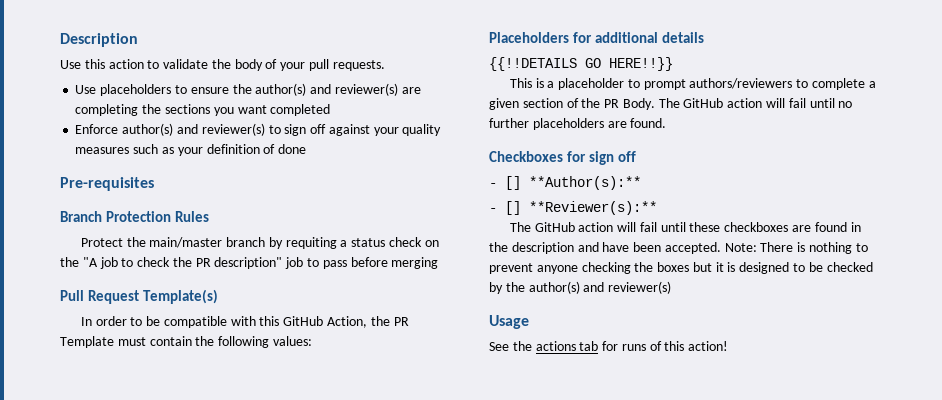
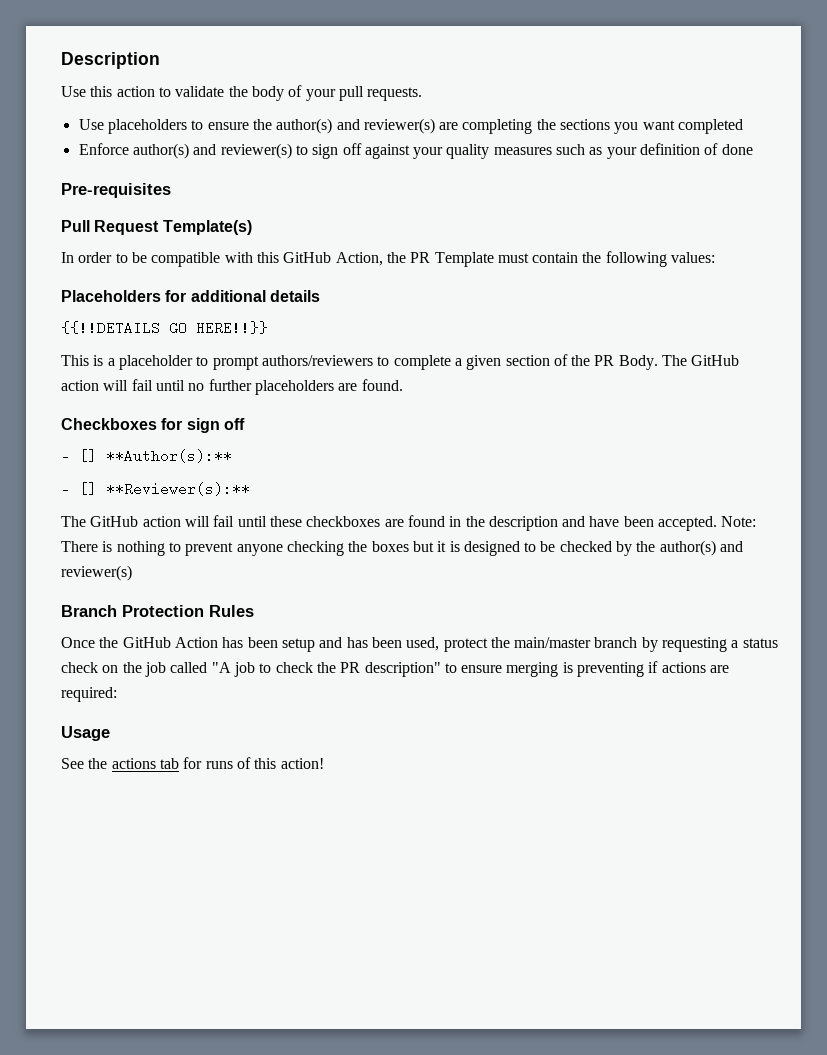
[60,211,209,222] [80,237,439,249] [60,257,439,269] // Branch Protection Rules // Protect the main/master branch by requiting a status check on the "A job to check the PR description" job to pass before merging -> (171, 190) none
(672, 287) none -> [61,605,254,617] [61,637,778,652] [61,661,730,677] [61,687,117,702] // Branch Protection Rules // Once the GitHub Action has been setup and has been used, protect the main/master branch by requesting a status check on the job called "A job to check the PR description" to ensure merging is preventing if actions are required:

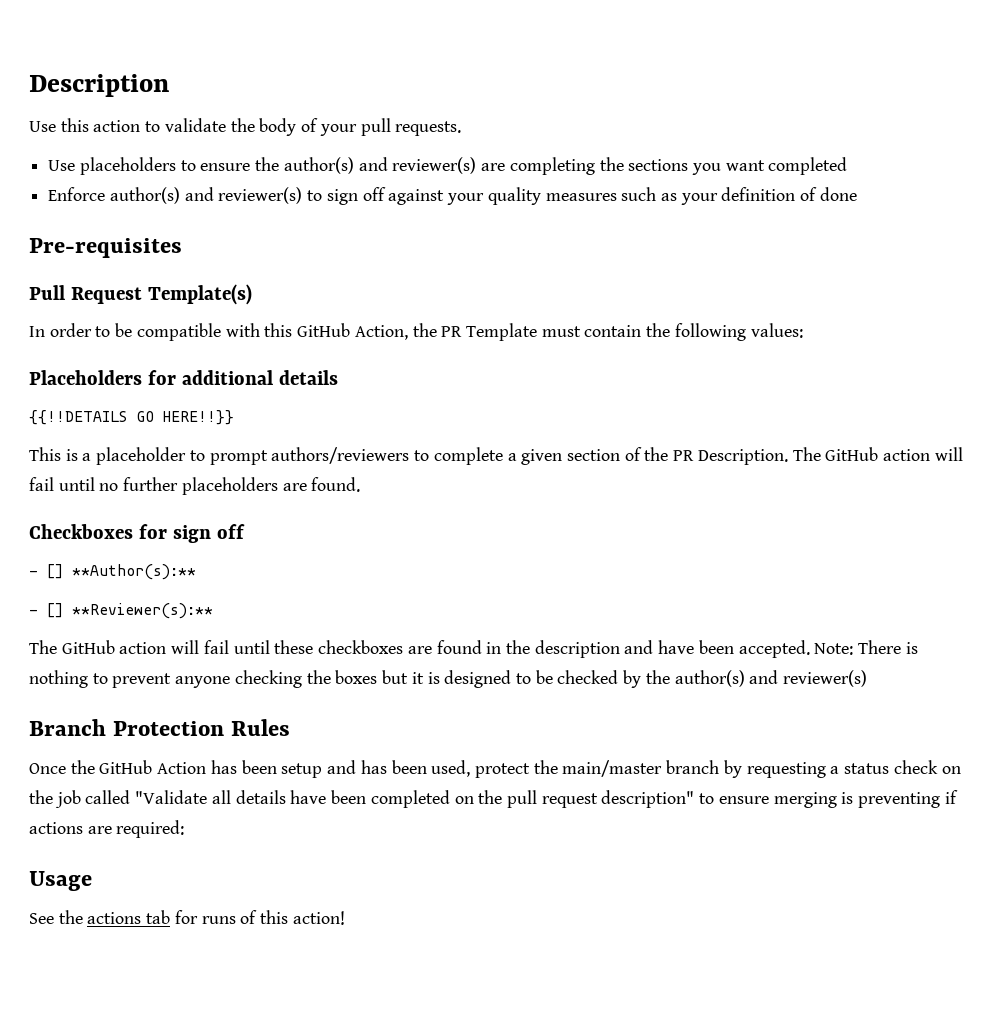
[618,355,658,370] Body. -> [697,449,788,465] Description.
[211,662,361,677] "A job to check the PR -> [135,790,598,808] "Validate all details have been completed on the pull request

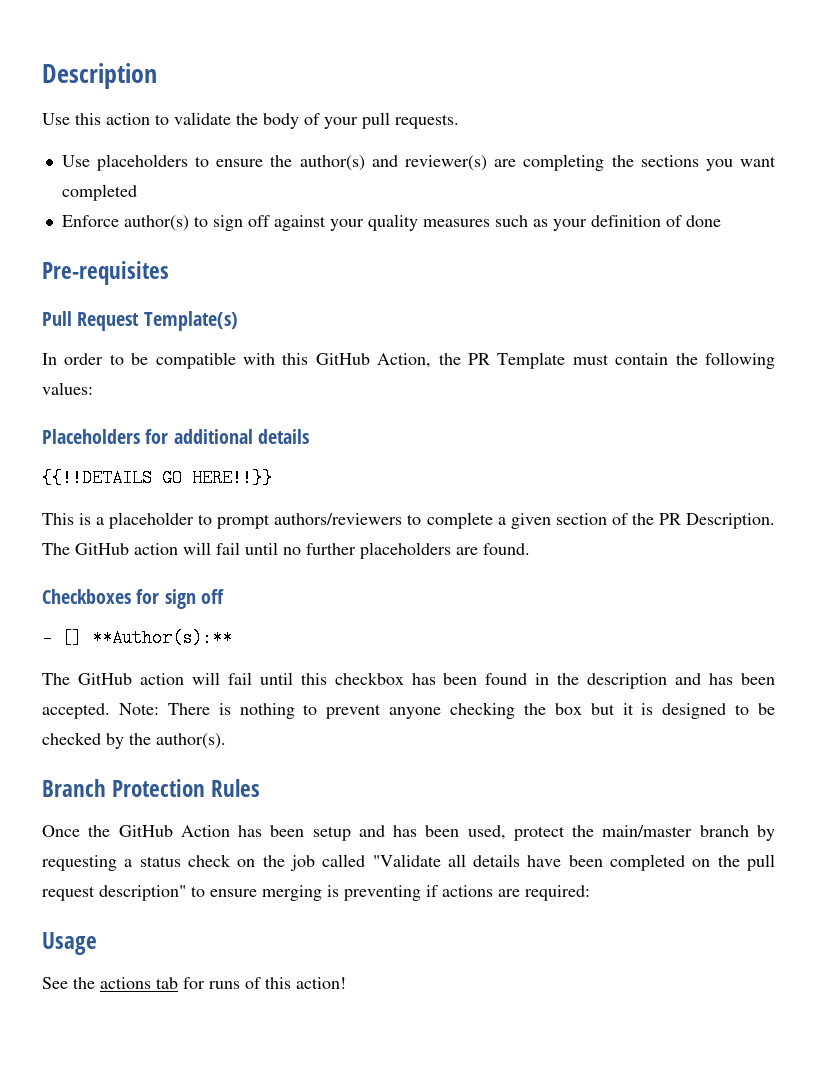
[184,187,303,204] and reviewer(s) -> (189, 223) none
[29,603,213,619] [29,640,432,654] // - [] **Reviewer(s):** // The GitHub action will fail until these checkboxes are -> [42,672,478,685] // The GitHub action will fail until this checkbox has been
[658,640,695,654] have -> [709,673,734,685] has
[335,670,378,684] boxes -> [554,703,582,715] box
[674,670,868,687] author(s) and reviewer(s) -> [156,733,226,749] author(s).

